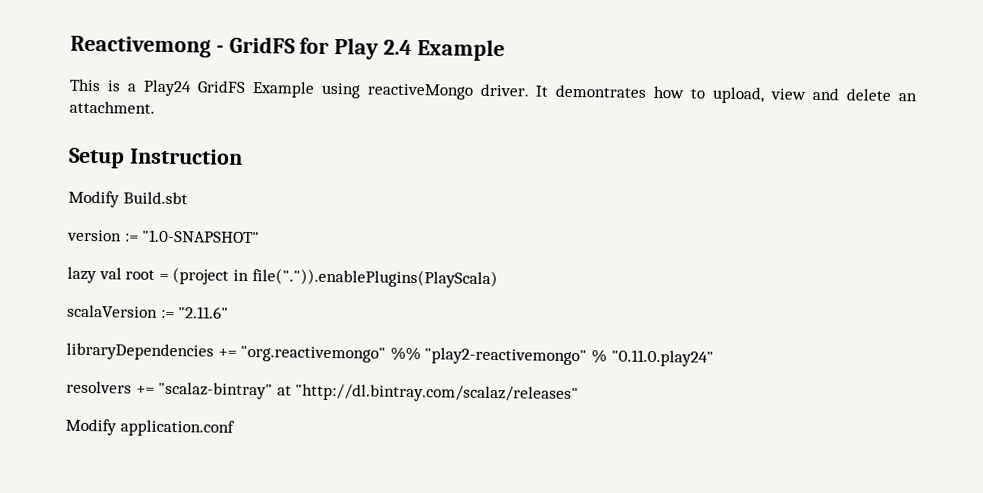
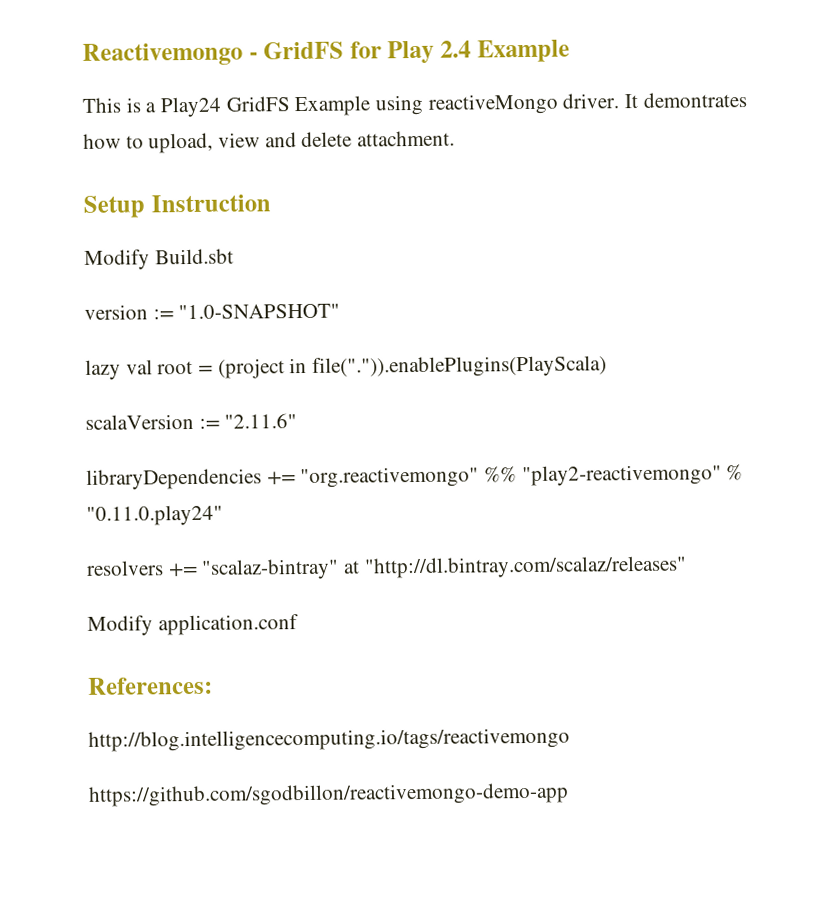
[70,35,211,58] Reactivemong -> [82,42,243,66] Reactivemongo
[897,93,917,102] an -> (353, 139) none
(235, 428) none -> [87,676,213,695] [88,727,570,752] [88,782,569,807] // References: // http://blog.intelligencecomputing.io/tags/reactivemongo // https://github.com/sgodbillon/reactivemongo-demo-app

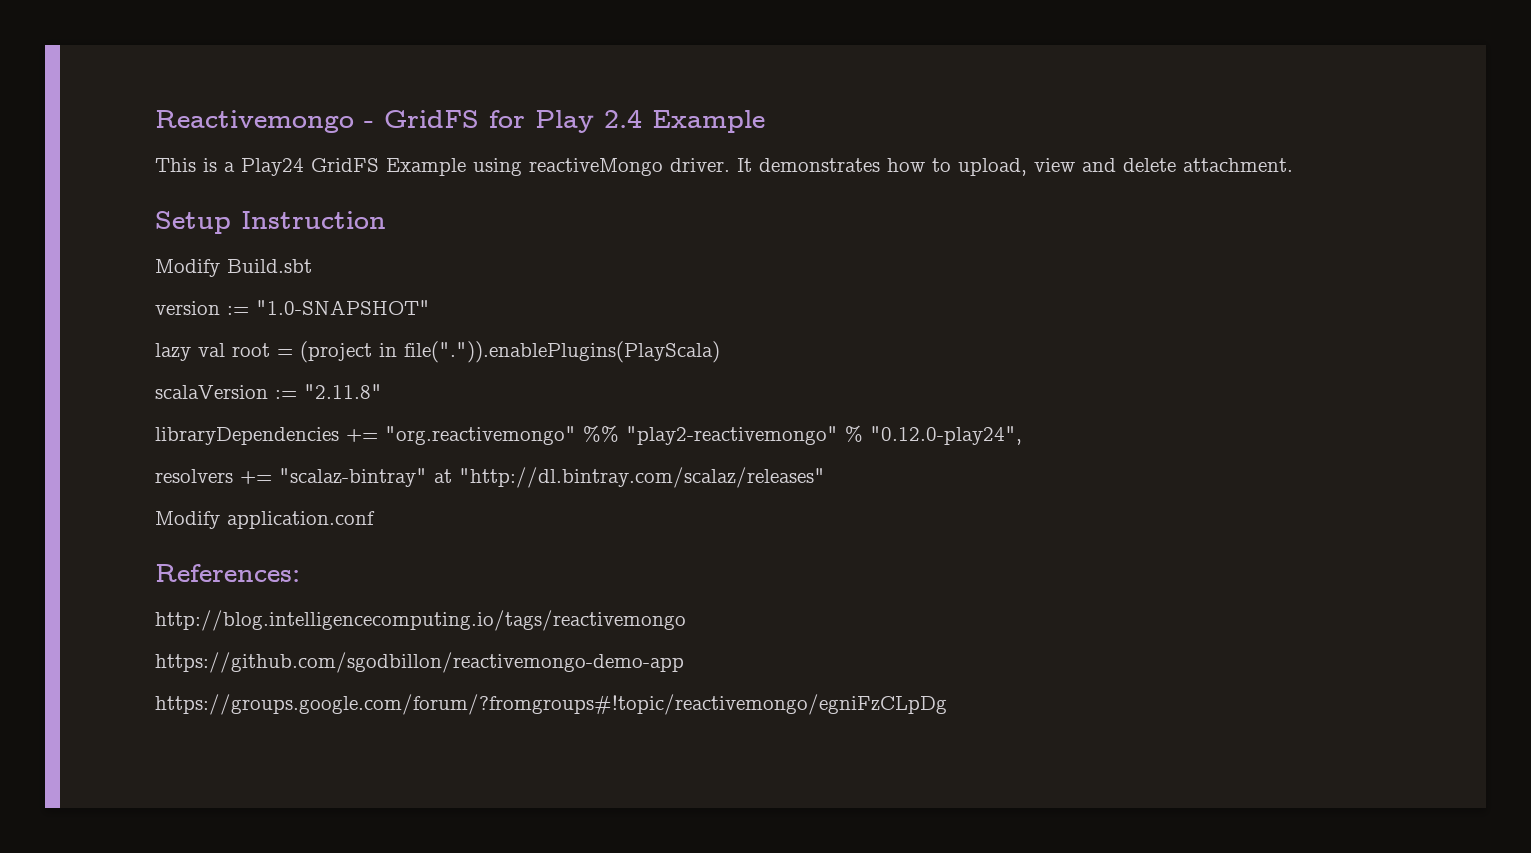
[642,92,747,108] demontrates -> [759,158,880,172] demonstrates
[224,413,298,429] "2.11.6" -> [304,384,382,399] "2.11.8"
[86,504,223,526] "0.11.0.play24" -> [870,426,1022,445] "0.12.0-play24",
(569, 794) none -> [155,694,947,715] // https://groups.google.com/forum/?fromgroups#!topic/reactivemongo/egniFzCLpDg

